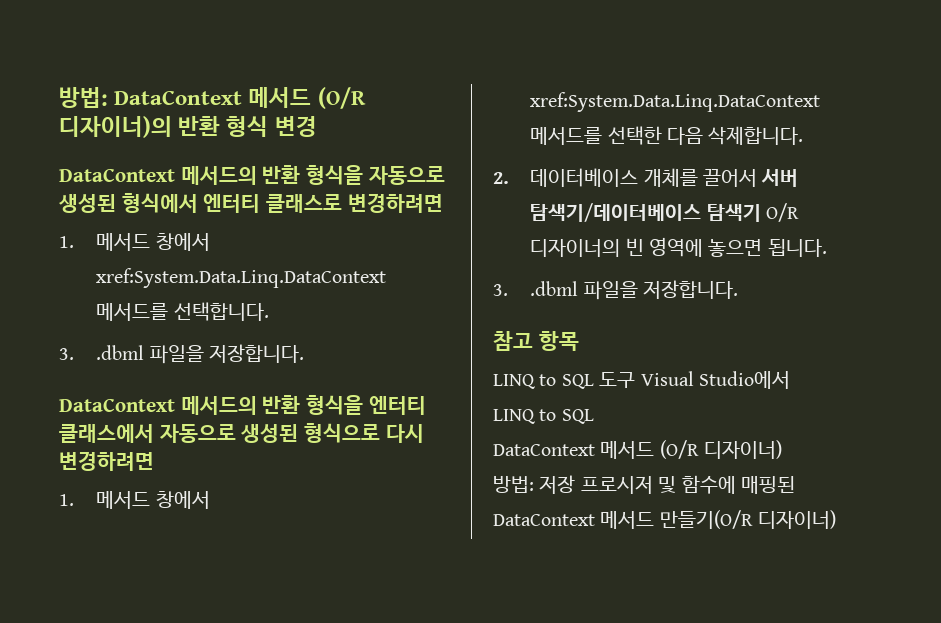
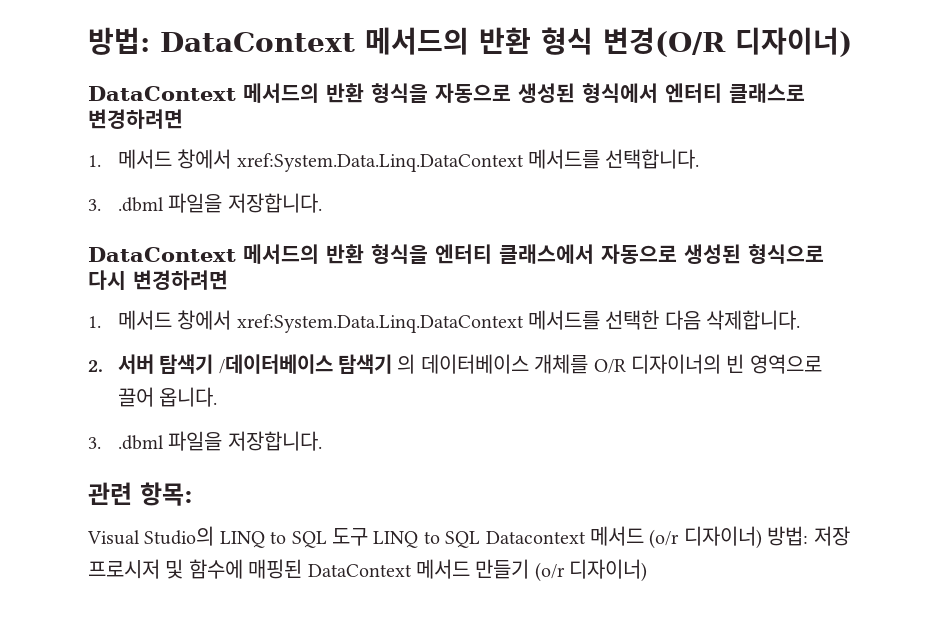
[248,87,366,109] [59,116,317,138] 메서드 (O/R 디자이너)의 반환 형식 변경 -> [365,27,852,57] 메서드의 반환 형식 변경(O/R 디자이너)
[530,168,799,187] [530,203,799,222] [530,237,827,257] [493,280,738,300] [493,331,579,351] 데이터베이스 개체를 끌어서 서버 탐색기/데이터베이스 탐색기 O/R 디자이너의 빈 영역에 놓으면 됩니다. // 3. .dbml 파일을 저장합니다. // 참고 항목 // -> [117,354,822,374] [117,387,218,407] [88,431,322,451] [88,482,193,506] [87,526,215,546] 서버 탐색기 /데이터베이스 탐색기 의 데이터베이스 개체를 O/R 디자이너의 빈 영역으로 끌어 옵니다. // 3. .dbml 파일을 저장합니다. // 관련 항목: // Visual Studio의
[640,371,790,389] [493,409,594,424] [493,440,783,459] Visual Studio에서 // LINQ to SQL // DataContext 메서드 (O/R 디자이너) // -> [373,526,762,549] LINQ to SQL Datacontext 메서드 (o/r 디자이너)
[659,510,753,529] 만들기(O/R -> [475,559,565,582] 만들기 (o/r

